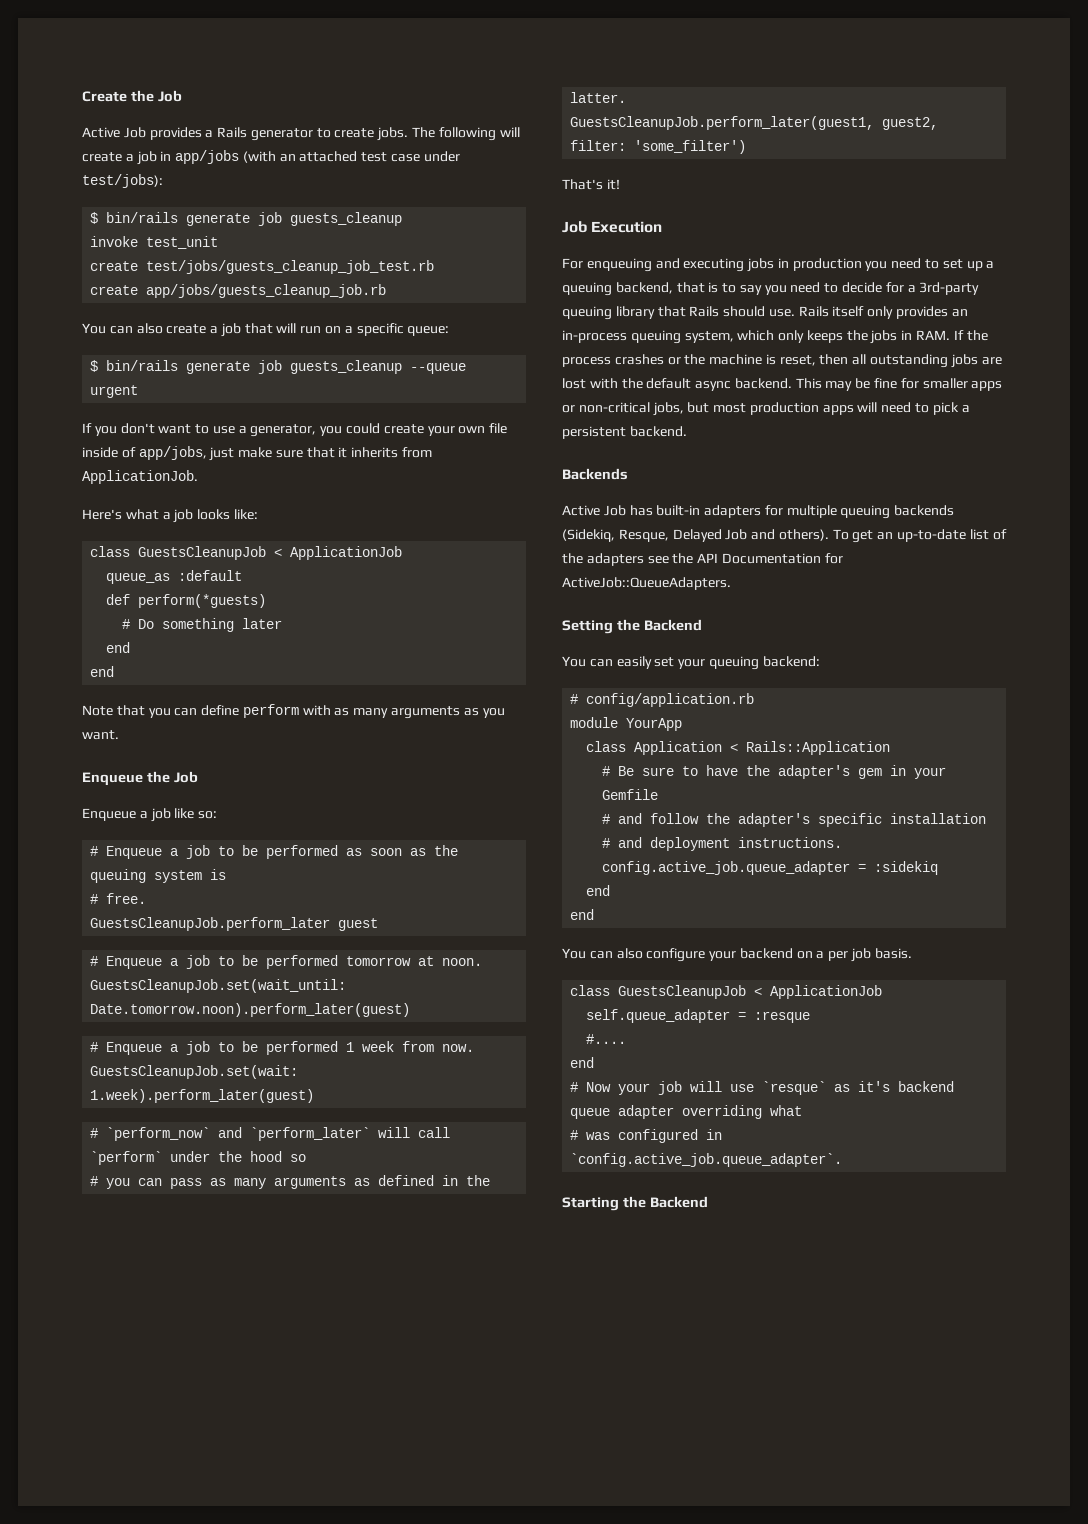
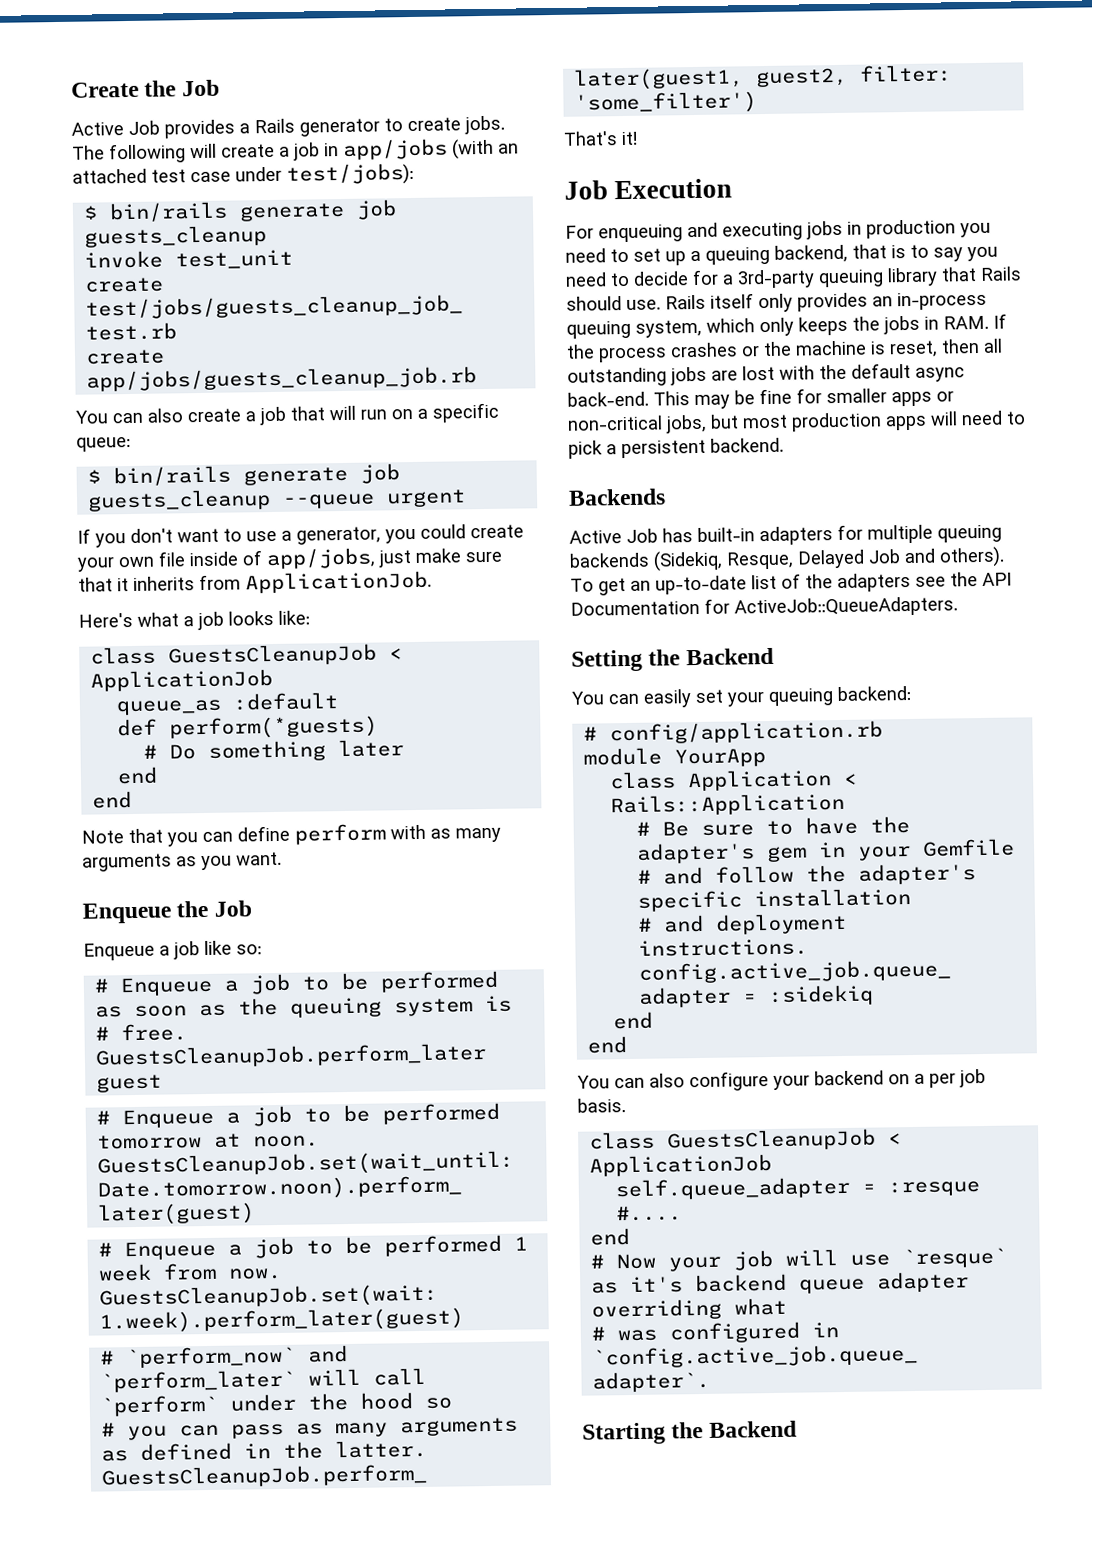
[734,378,792,389] backend. -> [567,391,649,407] back-end.

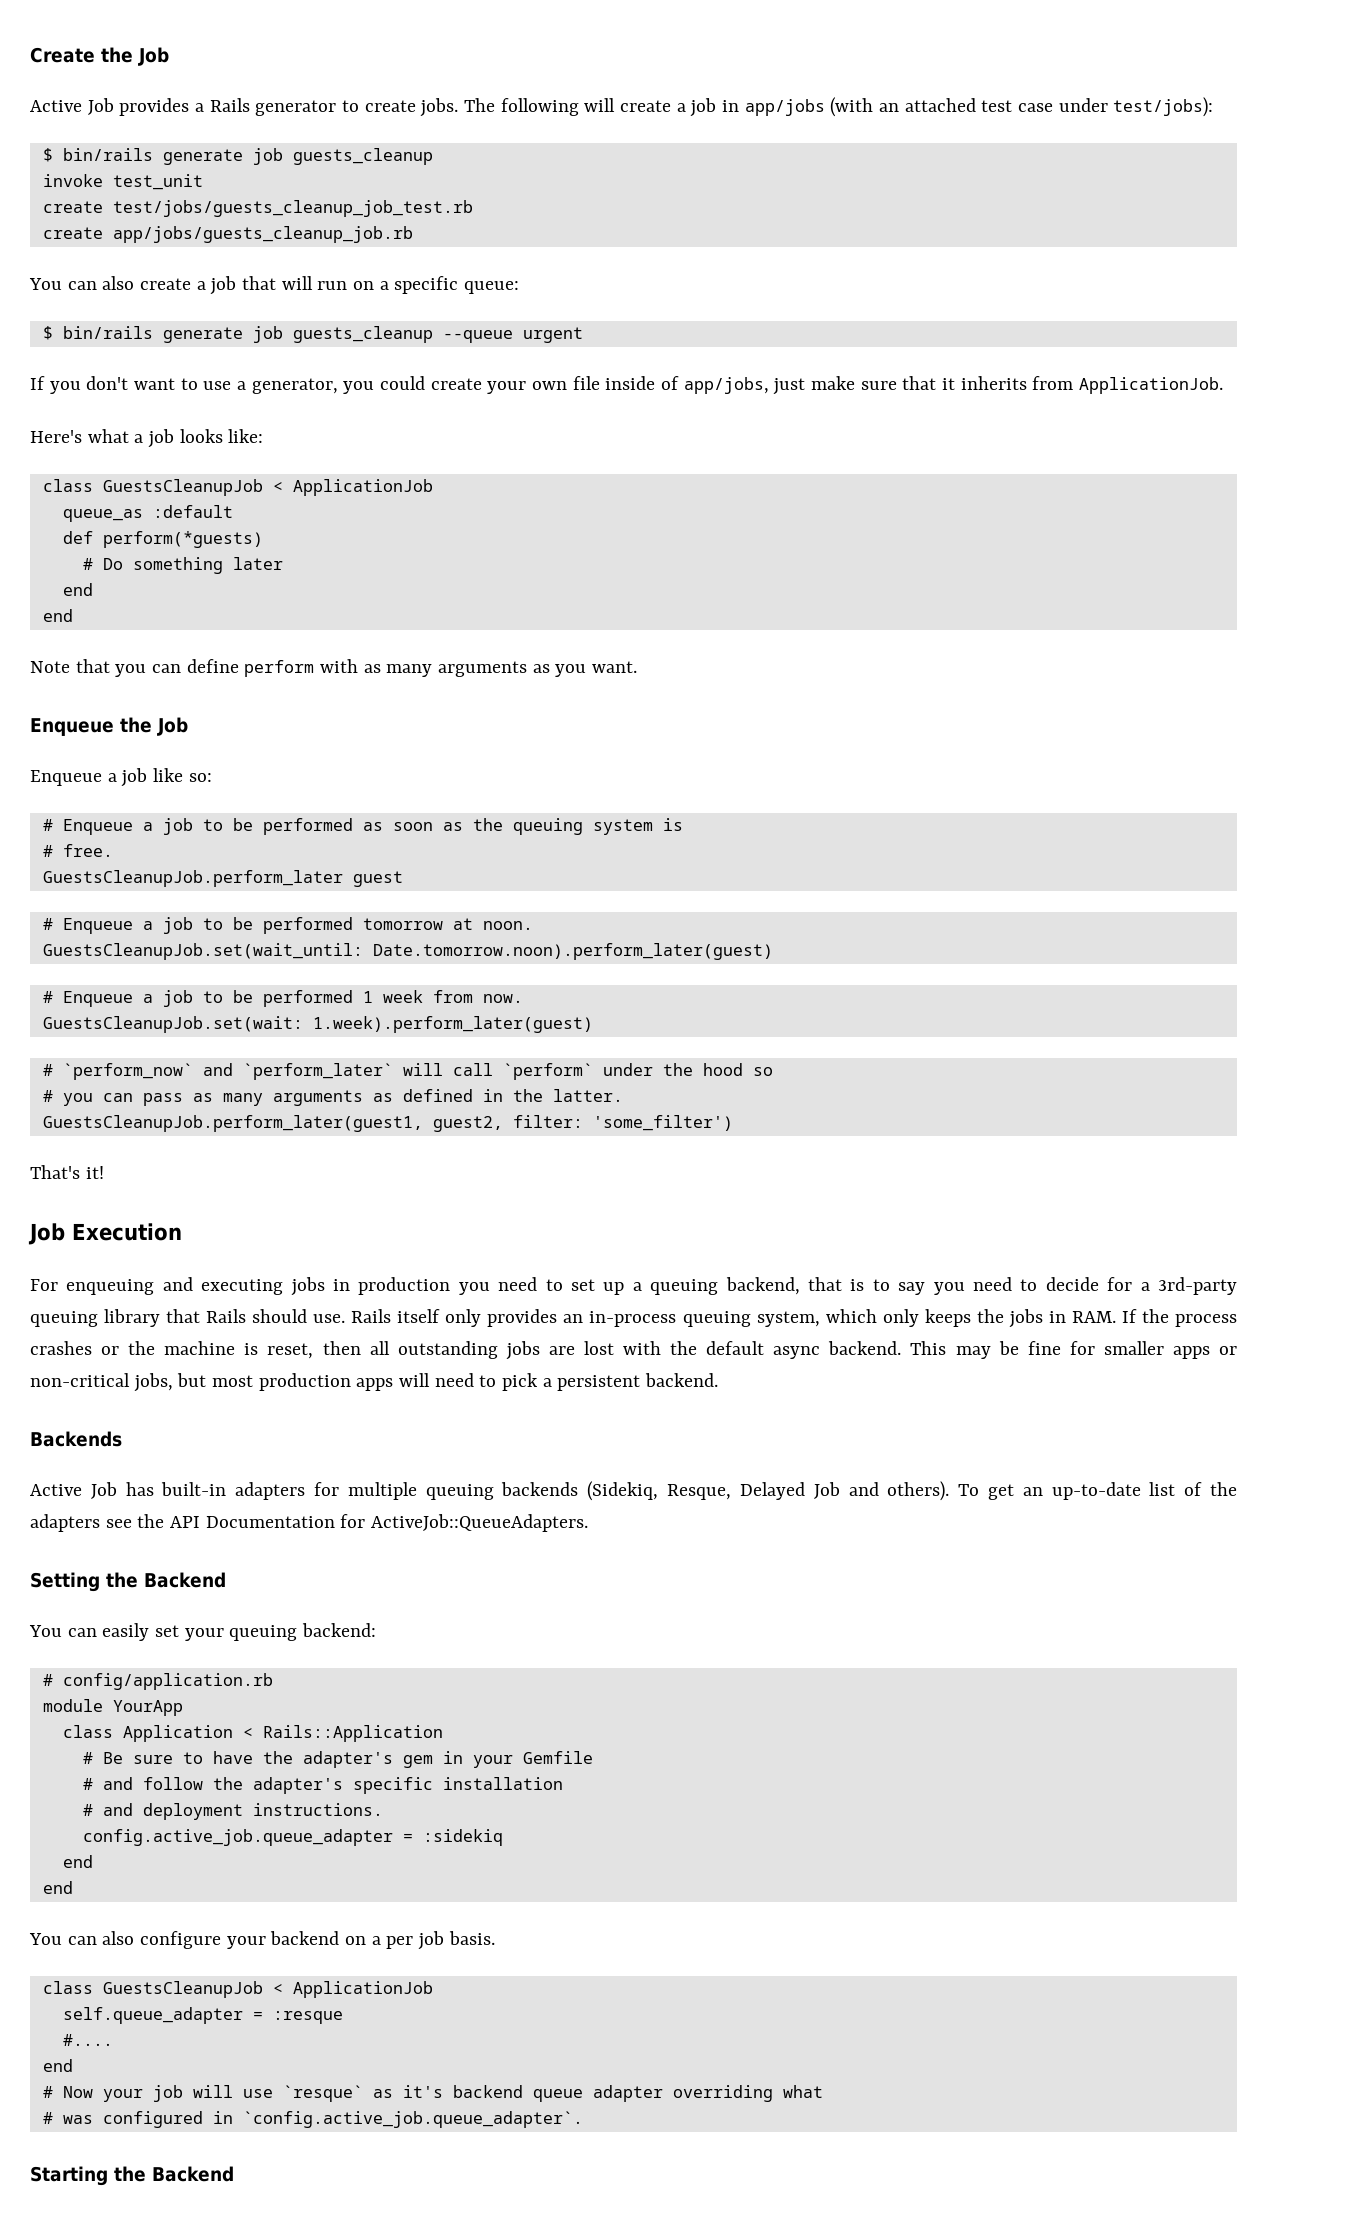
[567,391,649,407] back-end. -> [828,1341,902,1355] backend.

